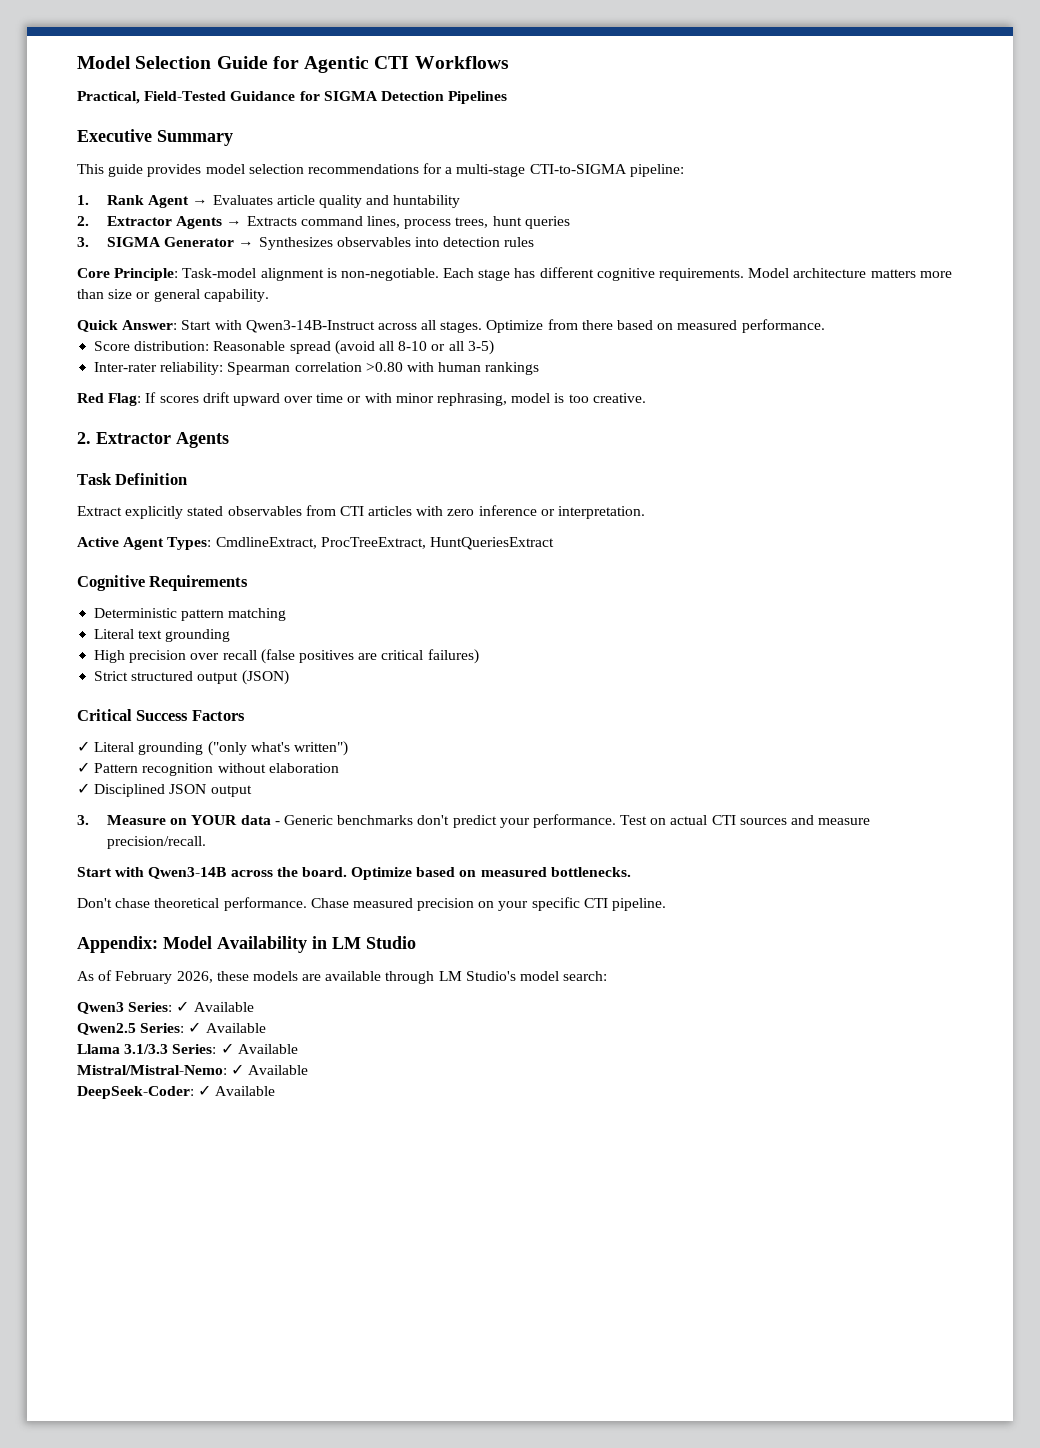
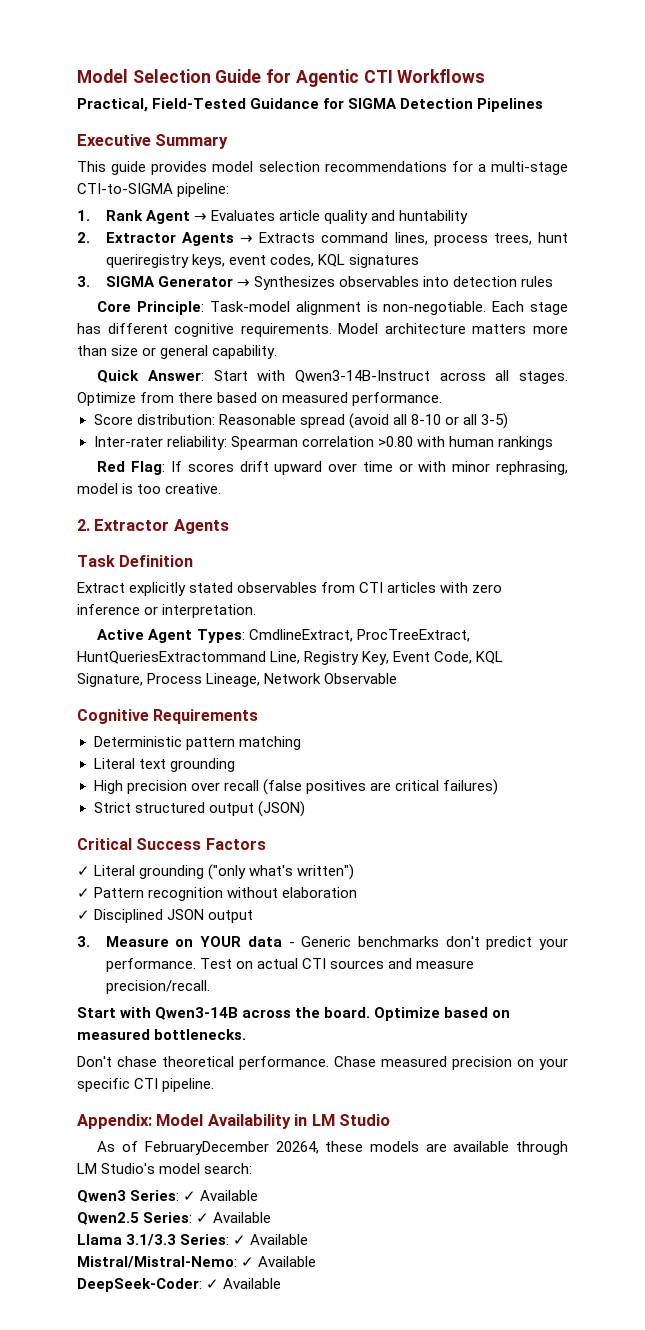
[524,216,570,229] queries -> [105,254,419,268] queriregistry keys, event codes, KQL signatures
[429,537,554,550] HuntQueriesExtract -> [77,651,504,665] [77,673,398,687] HuntQueriesExtractommand Line, Registry Key, Event Code, KQL Signature, Process Lineage, Network Observable
[115,971,213,984] February 2026, -> [144,1141,319,1155] FebruaryDecember 20264,

